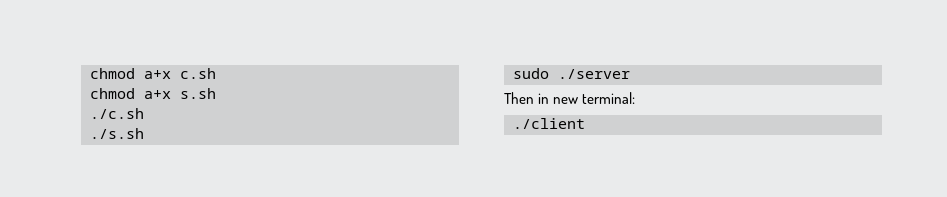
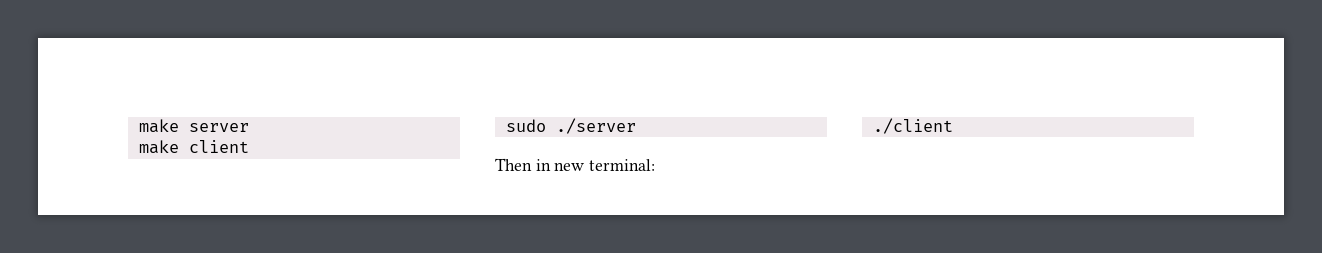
[90,68,216,79] [90,88,216,99] [90,108,144,119] [90,128,144,139] chmod a+x c.sh // chmod a+x s.sh // ./c.sh // ./s.sh -> [138,119,249,133] [138,140,249,154] make server // make client

